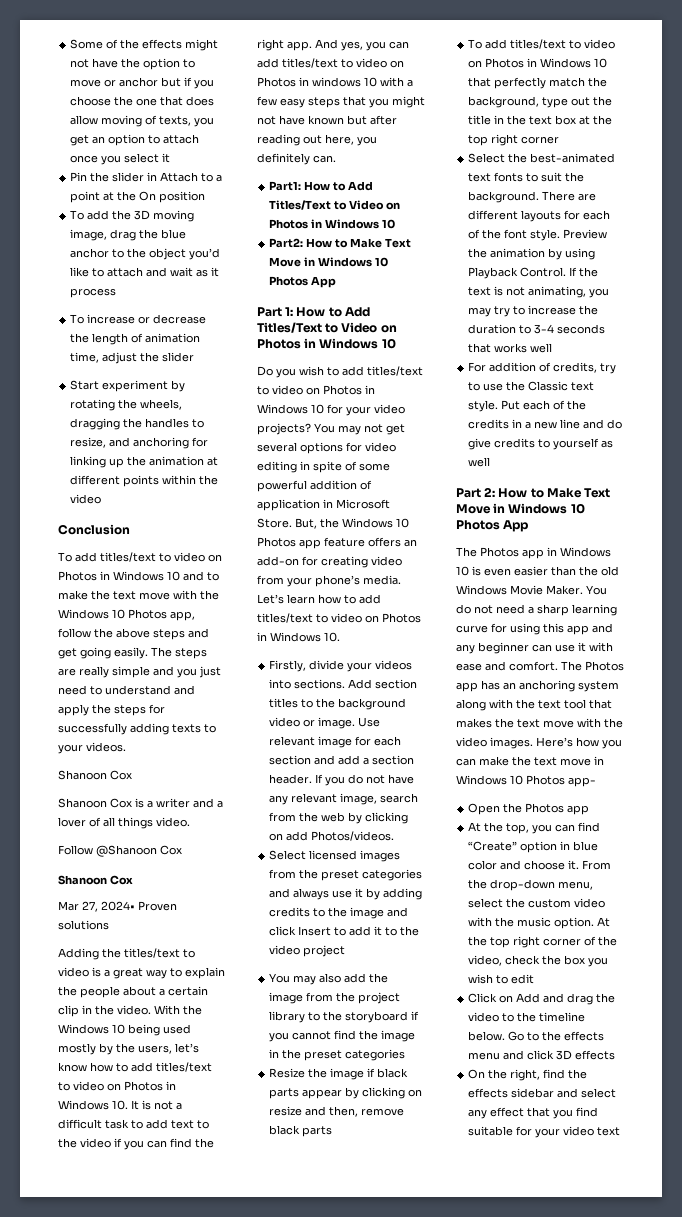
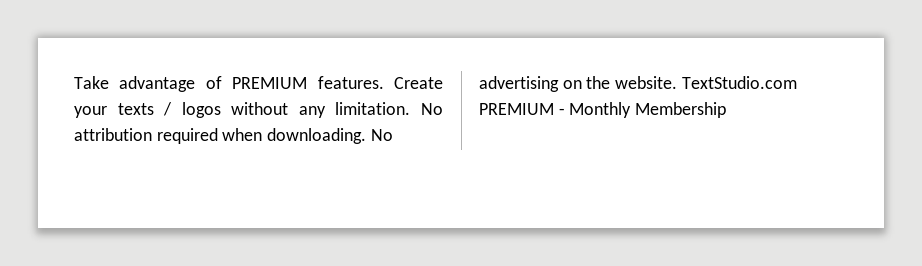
[70,39,219,51] [70,58,196,70] [70,77,215,89] [70,96,215,106] [70,115,215,127] [70,134,200,146] [70,153,171,165] [70,172,223,182] [70,191,206,203] [70,210,195,222] [70,229,187,241] [70,248,221,260] [70,267,220,277] [70,288,117,298] [70,314,207,324] [70,333,201,345] [70,352,195,364] [70,380,186,392] [70,399,183,411] [70,418,205,430] [70,437,209,449] [70,456,219,468] [70,475,219,487] [70,494,102,504] [58,524,130,535] [58,552,222,562] [58,571,219,581] [58,590,219,600] [58,609,195,621] [58,628,209,640] [58,647,207,659] [58,666,221,678] [58,685,195,695] [58,704,165,716] [58,723,216,735] [58,742,126,754] [58,770,132,780] [58,798,223,808] [58,817,190,829] [58,845,182,857] [58,875,133,885] [58,901,177,912] [58,920,109,930] [58,948,195,960] [58,967,225,979] [58,986,208,998] [58,1005,202,1017] [58,1024,191,1036] [58,1043,199,1055] [58,1062,212,1072] [58,1081,176,1091] [58,1100,182,1110] [58,1119,209,1129] [58,1138,214,1150] [257,39,409,51] [257,58,404,68] [257,77,413,87] [257,96,425,108] [257,115,397,125] [257,134,377,146] [257,153,336,165] [269,181,374,191] [269,200,401,210] [269,219,396,229] [269,238,412,248] [269,257,389,267] [269,276,337,288] [257,307,370,317] [257,322,397,333] [257,338,396,349] [257,366,423,378] [257,385,375,395] [257,404,405,416] [257,423,405,435] [257,442,396,454] [257,461,390,473] [257,480,372,492] [257,499,390,511] [257,518,409,529] [257,537,417,549] [257,556,402,568] [257,575,401,587] [257,594,381,604] [257,613,421,623] [257,632,340,642] [269,660,413,672] [269,679,418,689] [269,698,407,710] [269,717,381,729] [269,736,402,748] [269,755,415,765] [269,774,415,786] [269,793,419,805] [269,812,409,824] [269,831,395,841] [269,850,401,862] [269,869,423,881] [269,888,423,900] [269,907,409,919] [269,926,420,936] [269,945,346,957] [269,973,389,985] [269,992,401,1004] [269,1011,420,1023] [269,1030,416,1042] [269,1049,406,1061] [269,1068,409,1080] [269,1087,423,1099] [269,1106,405,1117] [269,1125,333,1137] [468,39,616,49] [468,58,608,68] [468,77,608,89] [468,96,613,108] [468,115,613,125] [468,134,560,146] [468,153,616,163] [468,172,585,182] [468,191,597,203] [468,210,611,222] [468,229,608,241] [468,248,596,260] [468,267,599,279] [468,286,610,298] [468,305,599,317] [468,324,606,334] [468,343,553,353] [468,362,617,374] [468,381,595,391] [468,400,587,412] [468,419,623,429] [468,438,614,450] [468,457,491,467] [456,487,611,498] [456,503,585,514] [456,520,529,532] [456,547,611,559] [456,566,619,576] [456,585,607,595] [456,604,617,616] [456,623,613,635] [456,642,613,654] [456,661,624,671] [456,680,619,692] [456,699,612,711] [456,718,623,728] [456,737,622,749] [456,756,604,766] [456,775,596,787] [468,803,590,815] [468,822,601,834] [468,841,599,853] [468,860,612,870] [468,879,594,891] [468,898,606,908] [468,917,611,929] [468,936,618,948] [468,955,609,967] [468,974,535,984] [468,993,616,1005] [468,1012,586,1022] [468,1031,605,1041] [468,1050,616,1060] [468,1069,588,1081] [468,1088,617,1098] [468,1107,599,1119] [468,1126,621,1138] Some of the effects might not have the option to move or anchor but if you choose the one that does allow moving of texts, you get an option to attach once you select it // Pin the slider in Attach to a point at the On position // To add the 3D moving image, drag the blue anchor to the object you’d like to attach and wait as it process // To increase or decrease the length of animation time, adjust the slider // Start experiment by rotating the wheels, dragging the handles to resize, and anchoring for linking up the animation at different points within the video // Conclusion // To add titles/text to video on Photos in Windows 10 and to make the text move with the Windows 10 Photos app, follow the above steps and get going easily. The steps are really simple and you just need to understand and apply the steps for successfully adding texts to your videos. // Shanoon Cox // Shanoon Cox is a writer and a lover of all things video. // Follow @Shanoon Cox // Shanoon Cox // Mar 27, 2024• Proven solutions // Adding the titles/text to video is a great way to explain the people about a certain clip in the video. With the Windows 10 being used mostly by the users, let’s know how to add titles/text to video on Photos in Windows 10. It is not a difficult task to add text to the video if you can find the right app. And yes, you can add titles/text to video on Photos in windows 10 with a few easy steps that you might not have known but after reading out here, you definitely can. // Part1: How to Add Titles/Text to Video on Photos in Windows 10 // Part2: How to Make Text Move in Windows 10 Photos App // Part 1: How to Add Titles/Text to Video on Photos in Windows 10 // Do you wish to add titles/text to video on Photos in Windows 10 for your video projects? You may not get several options for video editing in spite of some powerful addition of application in Microsoft Store. But, the Windows 10 Photos app feature offers an add-on for creating video from your phone’s media. Let’s learn how to add titles/text to video on Photos in Windows 10. // Firstly, divide your videos into sections. Add section titles to the background video or image. Use relevant image for each section and add a section header. If you do not have any relevant image, search from the web by clicking on add Photos/videos. // Select licensed images from the preset categories and always use it by adding credits to the image and click Insert to add it to the video project // You may also add the image from the project library to the storyboard if you cannot find the image in the preset categories // Resize the image if black parts appear by clicking on resize and then, remove black parts // To add titles/text to video on Photos in Windows 10 that perfectly match the background, type out the title in the text box at the top right corner // Select the best-animated text fonts to suit the background. There are different layouts for each of the font style. Preview the animation by using Playback Control. If the text is not animating, you may try to increase the duration to 3-4 seconds that works well // For addition of credits, try to use the Classic text style. Put each of the credits in a new line and do give credits to yourself as well // Part 2: How to Make Text Move in Windows 10 Photos App // The Photos app in Windows 10 is even easier than the old Windows Movie Maker. You do not need a sharp learning curve for using this app and any beginner can use it with ease and comfort. The Photos app has an anchoring system along with the text tool that makes the text move with the video images. Here’s how you can make the text move in Windows 10 Photos app- // Open the Photos app // At the top, you can find “Create” option in blue color and choose it. From the drop-down menu, select the custom video with the music option. At the top right corner of the video, check the box you wish to edit // Click on Add and drag the video to the timeline below. Go to the effects menu and click 3D effects // On the right, find the effects sidebar and select any effect that you find suitable for your video text -> [74,76,443,92] [74,102,443,118] [74,128,393,144] [479,76,797,92] [479,102,727,118] Take advantage of PREMIUM features. Create your texts / logos without any limitation. No attribution required when downloading. No advertising on the website. TextStudio.com PREMIUM - Monthly Membership

